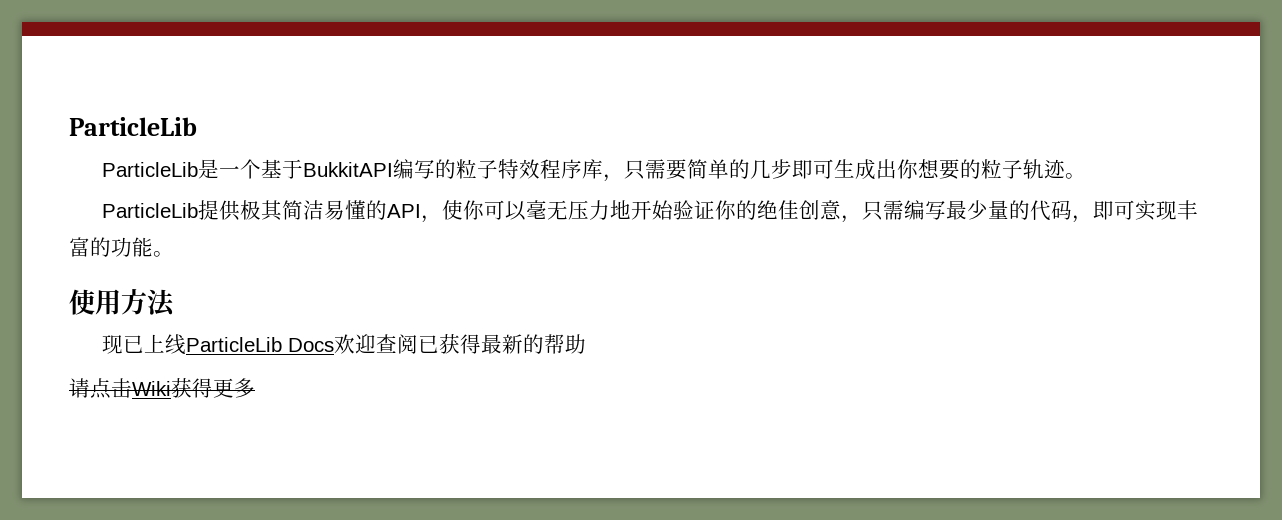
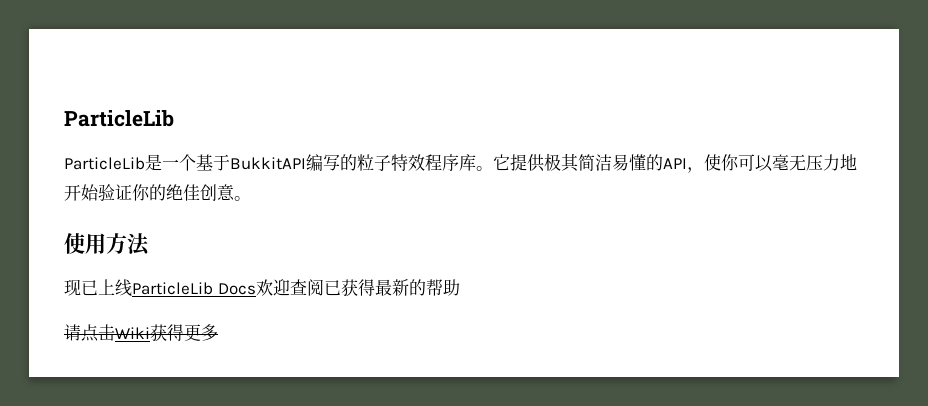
[603,159,1087,182] [102,203,199,218] ，只需要简单的几步即可生成出你想要的粒子轨迹。 // ParticleLib -> [476,154,510,171] 。它
[841,200,1199,223] [69,237,153,257] ，只需编写最少量的代码，即可实现丰富的功能 -> (235, 192) none

